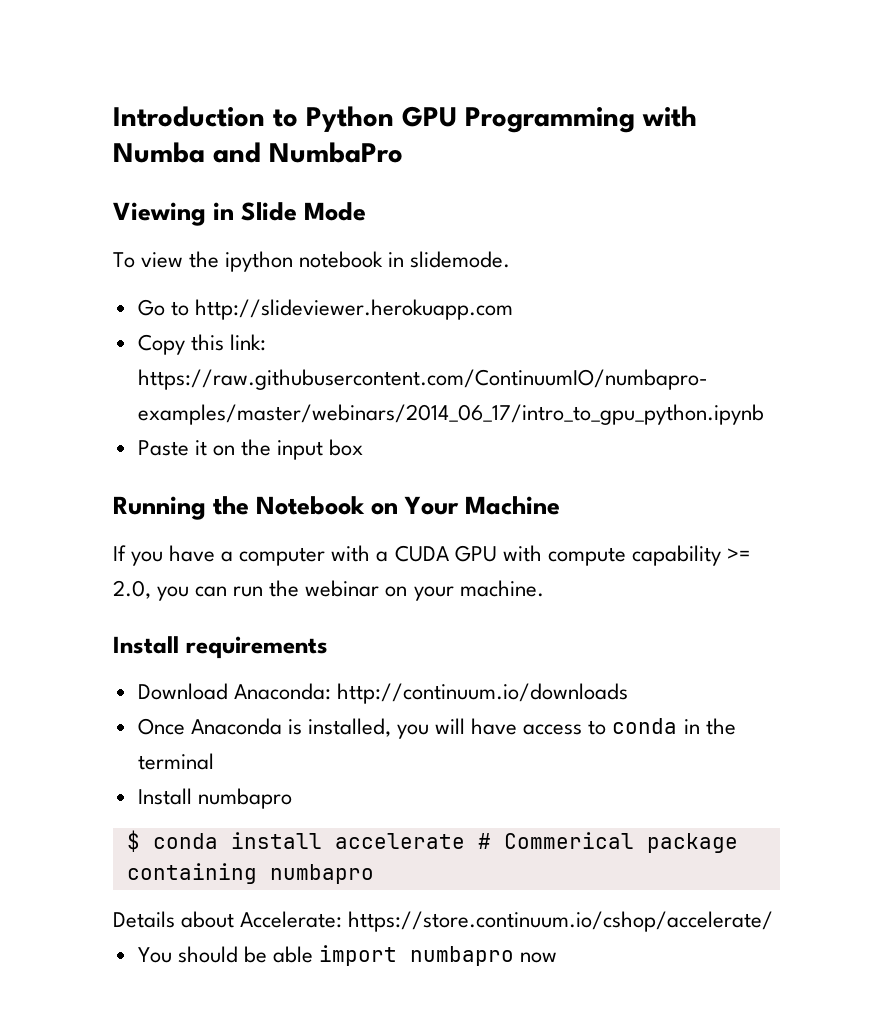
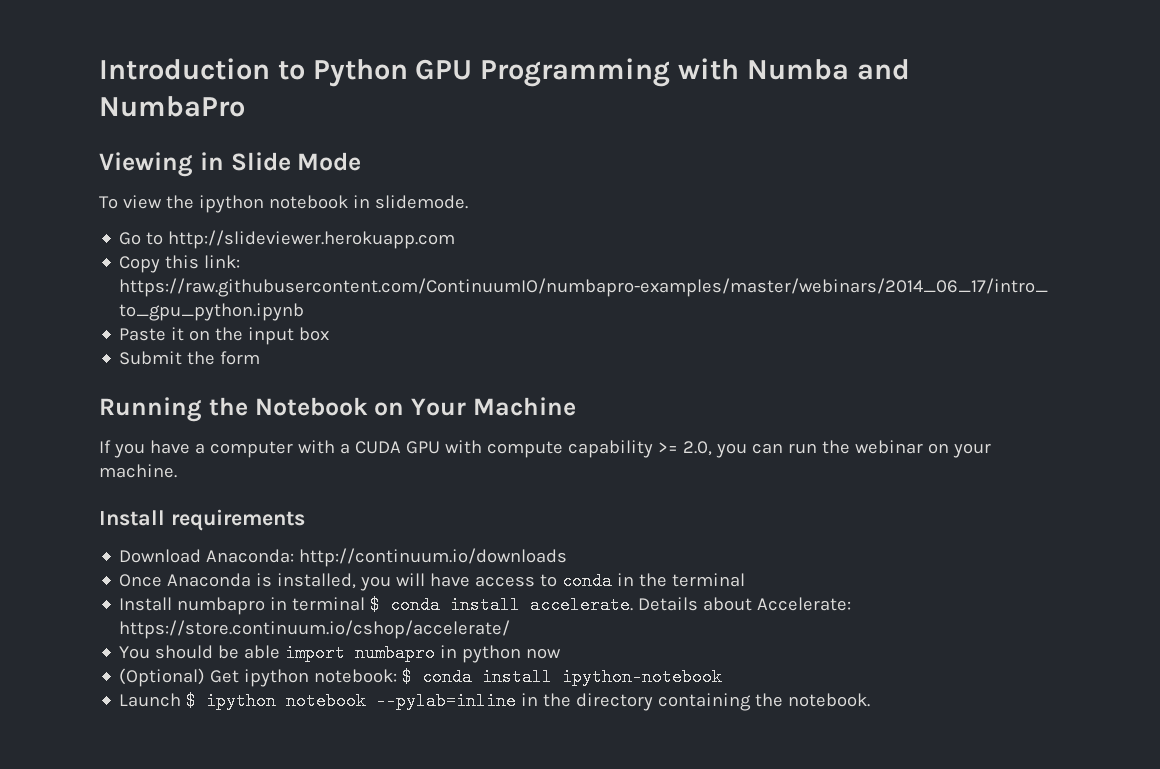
(364, 447) none -> [119,351,261,365] // Submit the form
[126,830,738,853] [126,863,374,884] // $ conda install accelerate # Commerical package containing numbapro // -> [270,596,634,614] in terminal $ conda install accelerate.
(515, 956) none -> [440,645,522,663] in python
(558, 957) none -> [119,668,723,687] [119,692,871,711] // (Optional) Get ipython notebook: $ conda install ipython-notebook // Launch $ ipython notebook --pylab=inline in the directory containing the notebook.

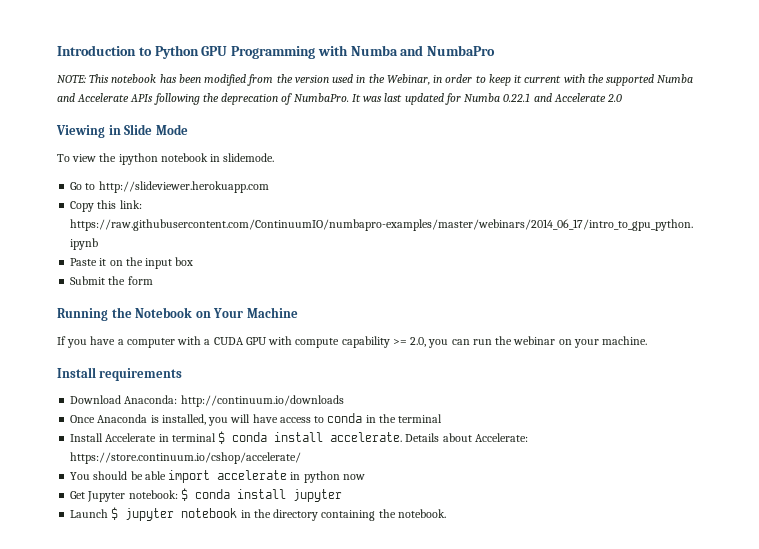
(245, 106) none -> [57,74,694,86] [57,93,623,105] // NOTE: This notebook has been modified from the version used in the Webinar, in order to keep it current with the supported Numba and Accelerate APIs following the deprecation of NumbaPro. It was last updated for Numba 0.22.1 and Accelerate 2.0
[177,597,266,615] numbapro -> [105,433,157,442] Accelerate
[355,644,436,662] numbapro -> [217,470,288,480] accelerate
[119,668,310,687] (Optional) Get ipython -> [70,491,126,502] Get Jupyter
[562,668,723,686] ipython-notebook -> [292,489,342,502] jupyter
[206,692,517,710] ipython notebook --pylab=inline -> [125,508,238,521] jupyter notebook

